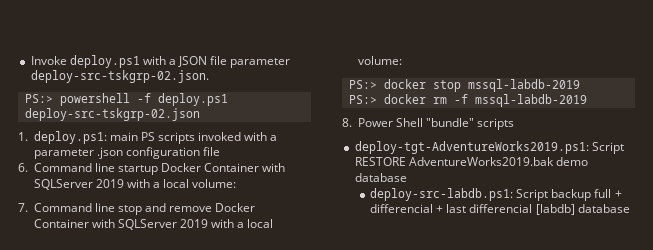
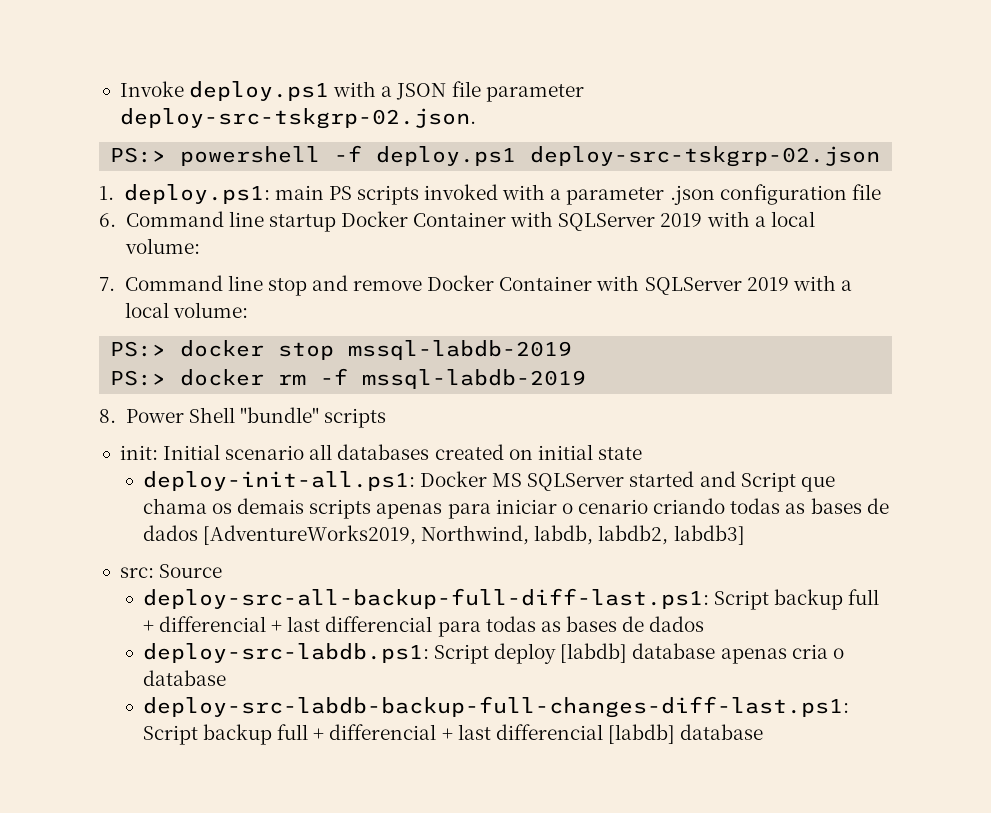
[354,141,624,154] [354,157,588,166] deploy-tgt-AdventureWorks2019.ps1: Script RESTORE AdventureWorks2019.bak demo -> [119,444,642,460] [142,471,835,492] [142,498,889,519] [142,525,745,545] [119,564,223,578] [142,588,880,610] [142,616,705,637] [142,643,844,664] init: Initial scenario all databases created on initial state // deploy-init-all.ps1: Docker MS SQLServer started and Script que chama os demais scripts apenas para iniciar o cenario criando todas as bases de dados [AdventureWorks2019, Northwind, labdb, labdb2, labdb3] // src: Source // deploy-src-all-backup-full-diff-last.ps1: Script backup full + differencial + last differencial para todas as bases de dados // deploy-src-labdb.ps1: Script deploy [labdb] database apenas cria o
[370,188,514,201] deploy-src-labdb.ps1: -> [142,696,849,718] deploy-src-labdb-backup-full-changes-diff-last.ps1:

